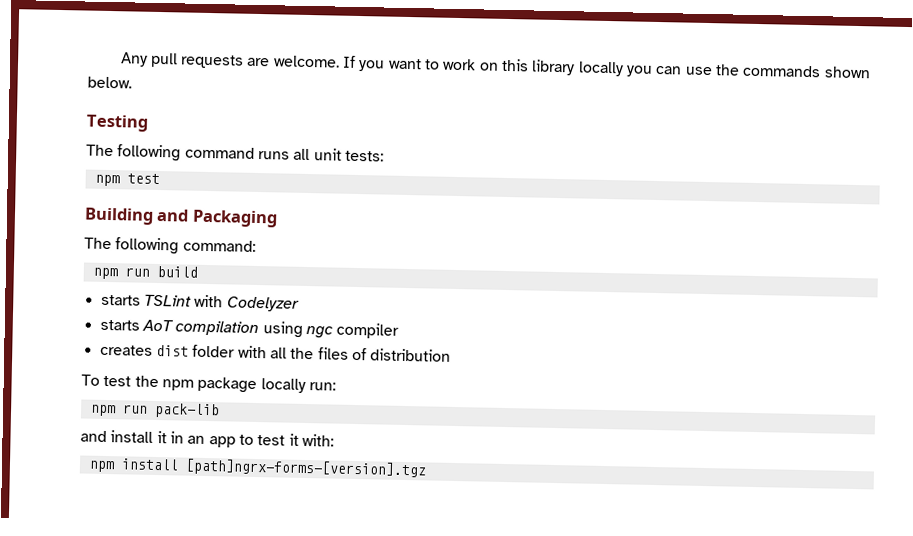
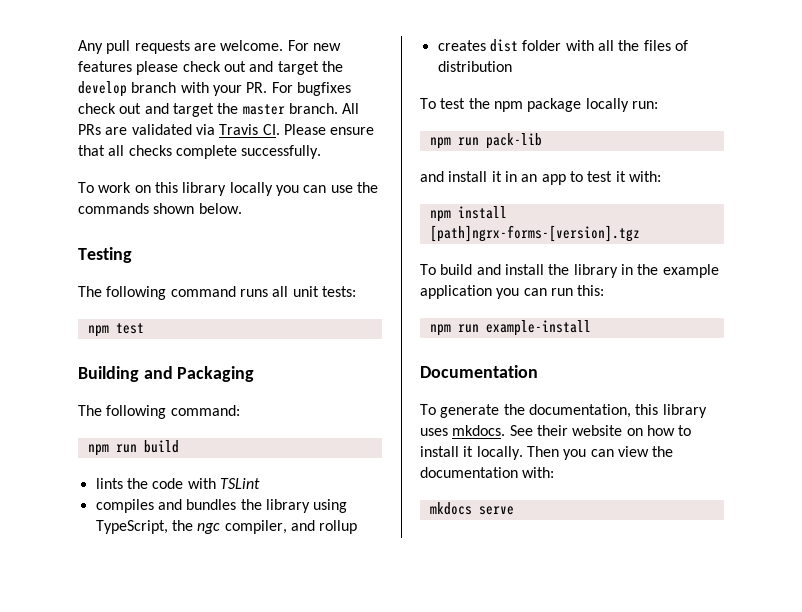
[342,55,441,72] If you want to -> [287,40,341,51] [78,61,343,75] [78,81,351,97] [78,103,360,117] [78,124,375,135] [78,145,322,159] [78,182,94,193] For new features please check out and target the develop branch with your PR. For bugfixes check out and target the master branch. All PRs are validated via Travis CI. Please ensure that all checks complete successfully. // To
[100,294,300,312] [99,319,400,339] starts TSLint with Codelyzer // starts AoT compilation using ngc compiler -> [95,478,260,489] [95,499,348,513] [95,520,358,534] lints the code with TSLint // compiles and bundles the library using TypeScript, the ngc compiler, and rollup
(427, 468) none -> [420,264,719,278] [420,285,605,299] [429,320,591,336] [420,365,538,378] [420,404,707,418] [420,425,692,436] [420,446,674,460] [420,467,555,478] [429,502,514,515] // To build and install the library in the example application you can run this: // npm run example-install // Documentation // To generate the documentation, this library uses mkdocs. See their website on how to install it locally. Then you can view the documentation with: // mkdocs serve

